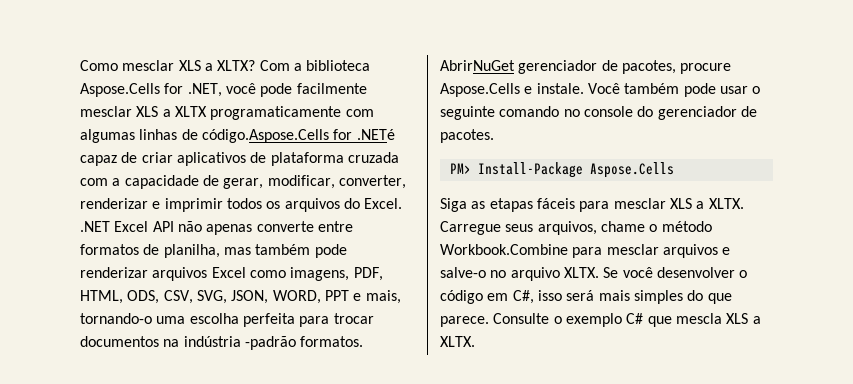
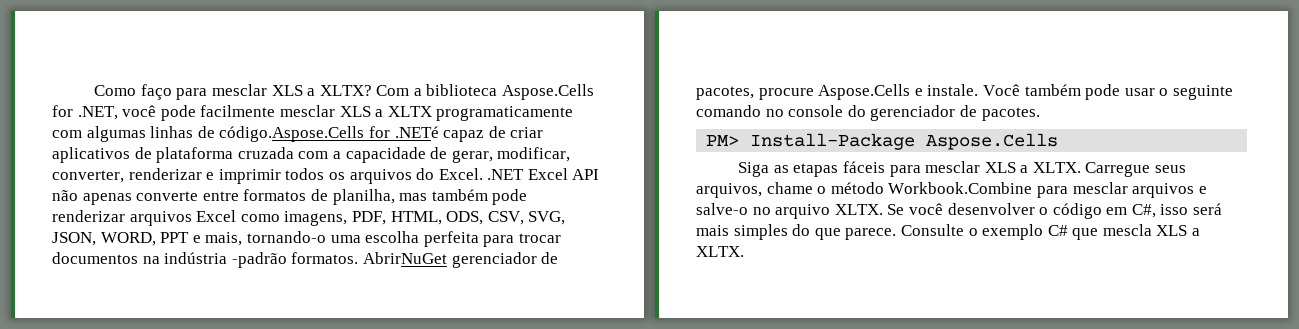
(118, 65) none -> [140,84,208,100] faço para

